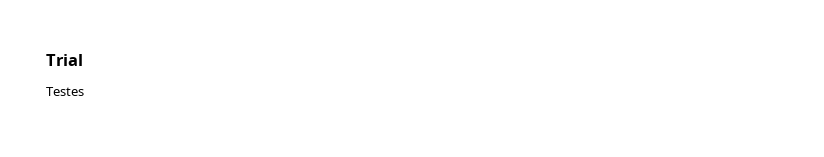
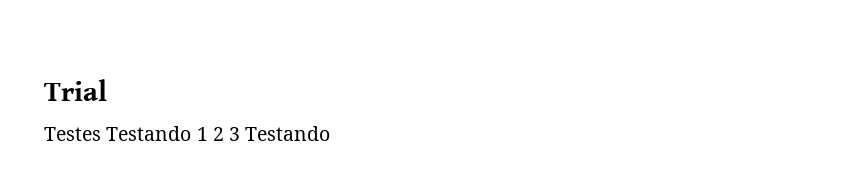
(84, 91) none -> [106,126,331,141] Testando 1 2 3 Testando

